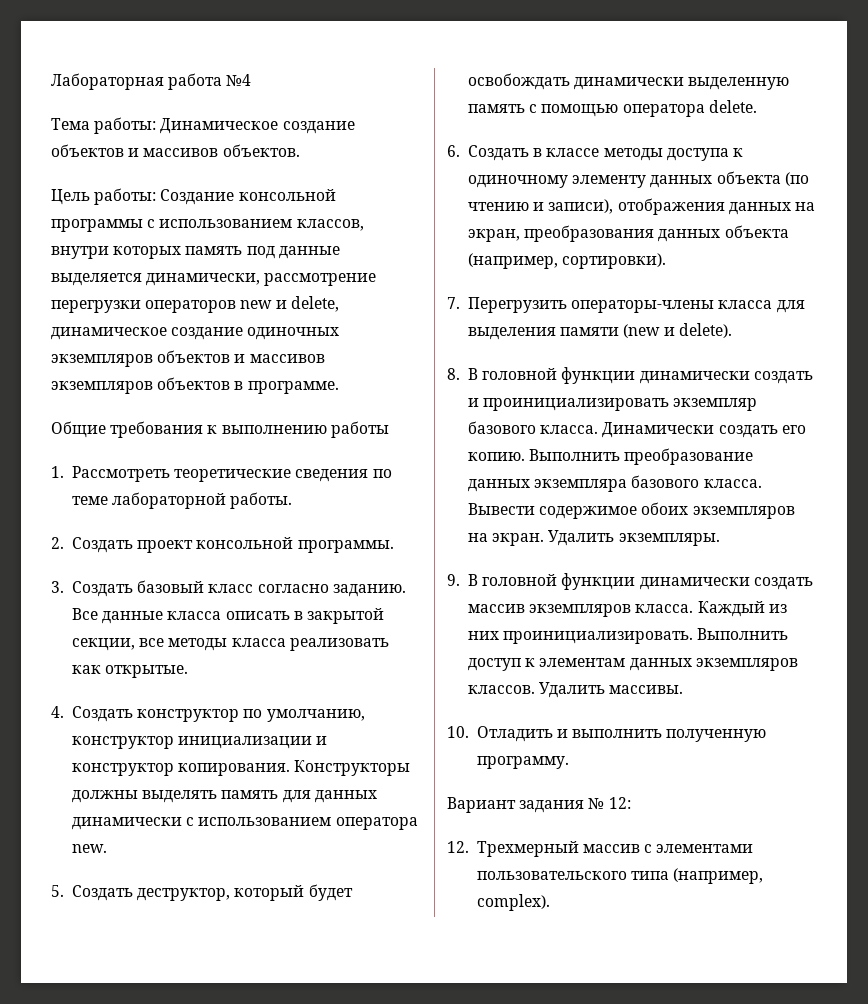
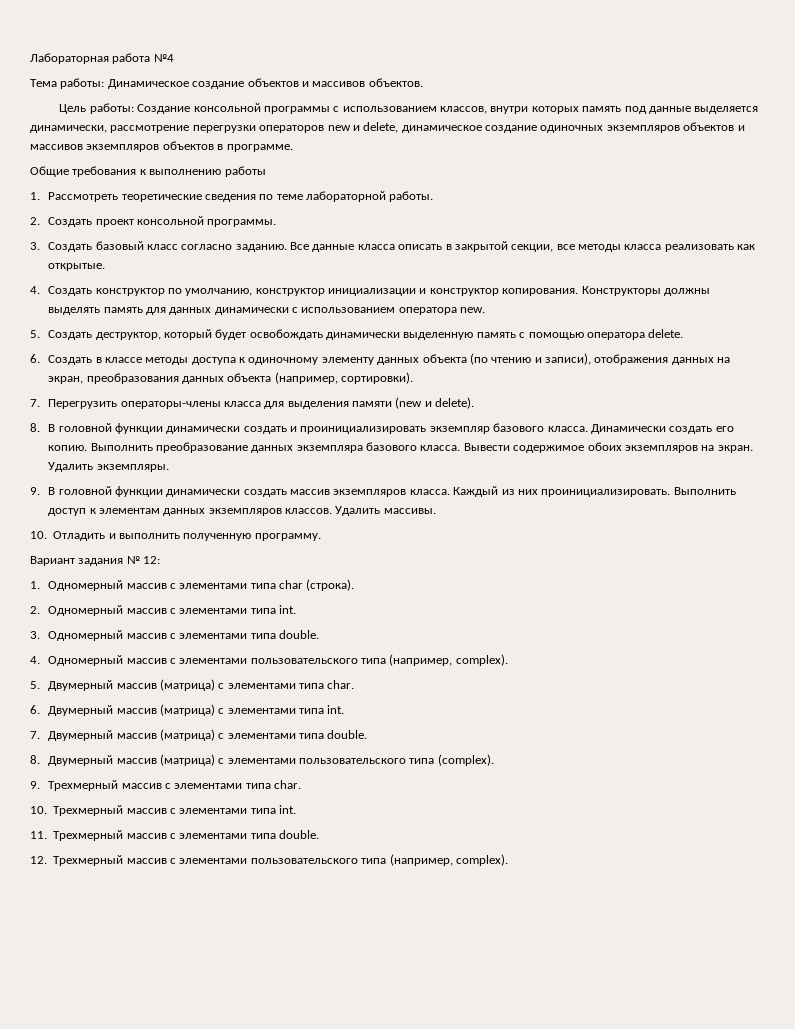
(631, 803) none -> [30,579,355,591] [30,605,297,616] [30,630,320,641] [30,654,508,666] [30,679,355,691] [30,704,345,716] [30,729,368,741] [30,754,494,766] [30,780,302,791] [30,805,297,816] [30,830,320,841] // 1. Одномерный массив с элементами типа char (строка). // 2. Одномерный массив с элементами типа int. // 3. Одномерный массив с элементами типа double. // 4. Одномерный массив с элементами пользовательского типа (например, complex). // 5. Двумерный массив (матрица) с элементами типа char. // 6. Двумерный массив (матрица) с элементами типа int. // 7. Двумерный массив (матрица) с элементами типа double. // 8. Двумерный массив (матрица) с элементами пользовательского типа (complex). // 9. Трехмерный массив с элементами типа char. // 10. Трехмерный массив с элементами типа int. // 11. Трехмерный массив с элементами типа double.

